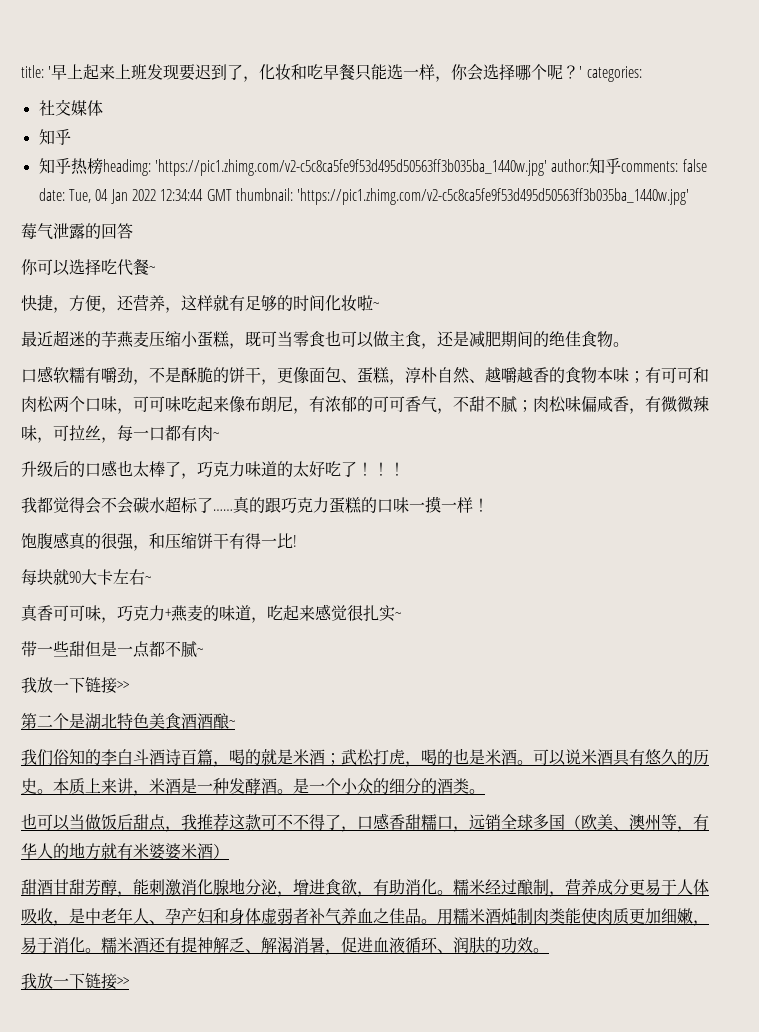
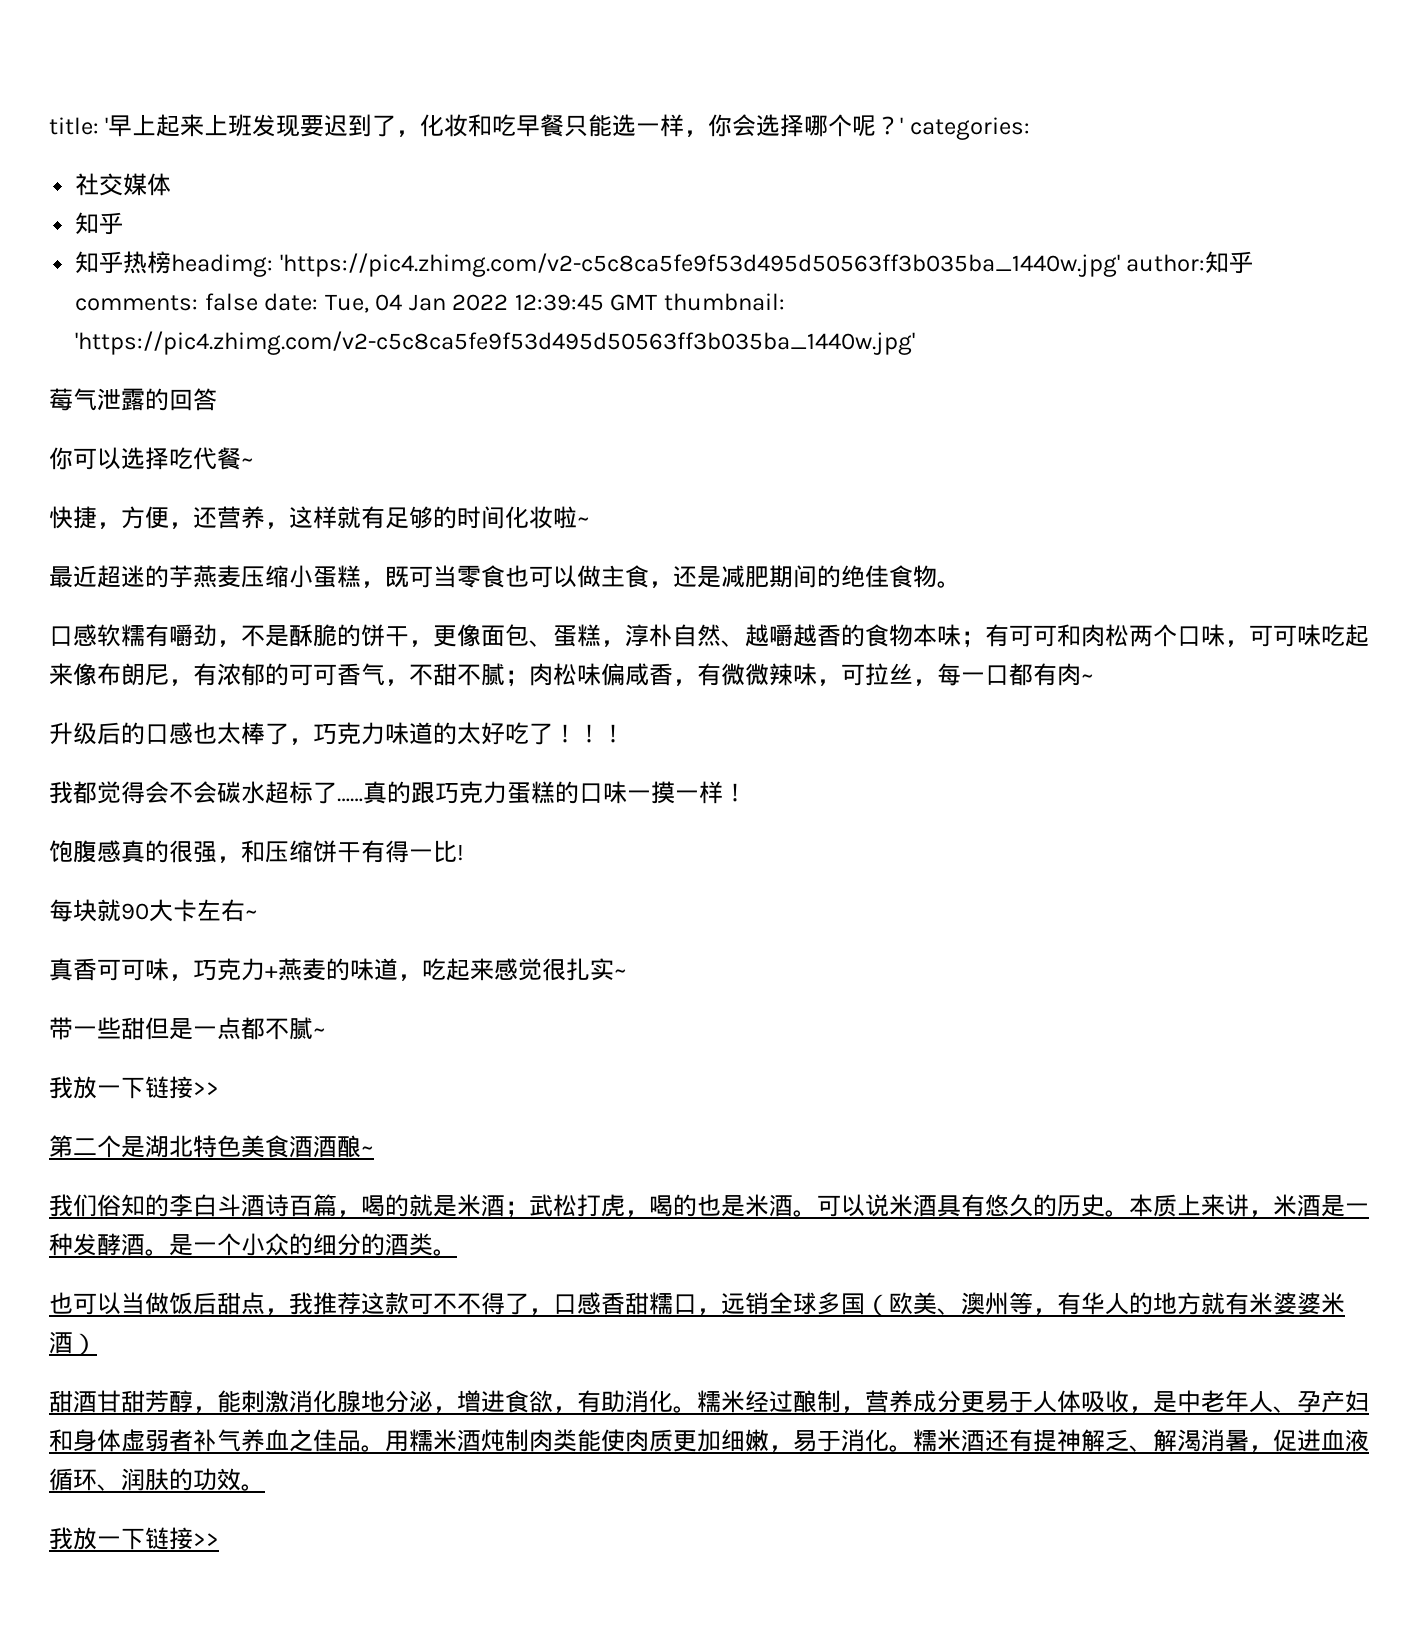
[154,159,547,176] 'https://pic1.zhimg.com/v2-c5c8ca5fe9f53d495d50563ff3b035ba_1440w.jpg' -> [279,253,1120,277] 'https://pic4.zhimg.com/v2-c5c8ca5fe9f53d495d50563ff3b035ba_1440w.jpg'
[160,189,204,201] 12:34:44 -> [514,294,604,311] 12:39:45
[297,188,690,205] 'https://pic1.zhimg.com/v2-c5c8ca5fe9f53d495d50563ff3b035ba_1440w.jpg' -> [75,331,916,355] 'https://pic4.zhimg.com/v2-c5c8ca5fe9f53d495d50563ff3b035ba_1440w.jpg'

